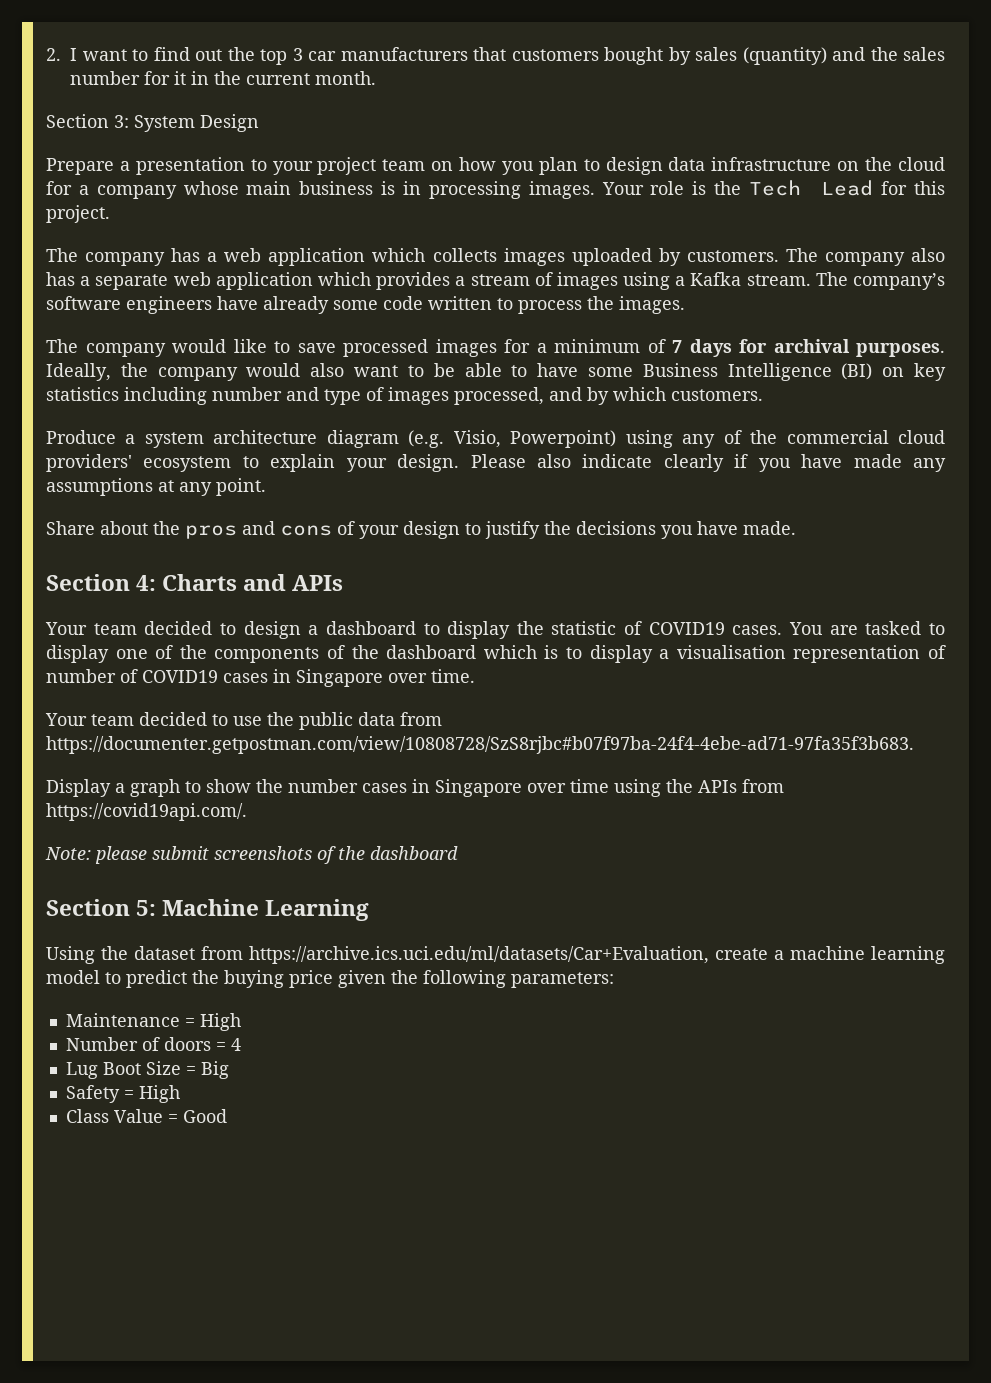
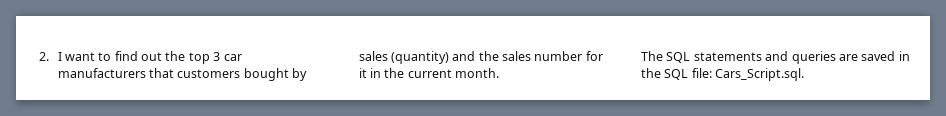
[46,114,259,132] [46,157,945,175] [46,180,946,199] [46,205,110,223] [46,248,945,266] [46,272,945,290] [46,296,685,314] [46,339,945,357] [46,363,946,381] [46,387,763,405] [46,430,945,448] [46,454,947,472] [46,478,266,496] [46,521,796,539] [46,574,344,591] [45,621,945,639] [46,645,947,663] [46,669,475,687] [45,712,442,730] [46,736,914,754] [46,779,784,797] [46,803,247,821] [45,846,458,864] [46,899,370,921] [46,946,945,964] [46,970,614,988] [65,1013,241,1031] [65,1037,241,1051] [65,1061,229,1079] [65,1085,180,1103] [65,1109,227,1123] Section 3: System Design // Prepare a presentation to your project team on how you plan to design data infrastructure on the cloud for a company whose main business is in processing images. Your role is the Tech Lead for this project. // The company has a web application which collects images uploaded by customers. The company also has a separate web application which provides a stream of images using a Kafka stream. The company’s software engineers have already some code written to process the images. // The company would like to save processed images for a minimum of 7 days for archival purposes. Ideally, the company would also want to be able to have some Business Intelligence (BI) on key statistics including number and type of images processed, and by which customers. // Produce a system architecture diagram (e.g. Visio, Powerpoint) using any of the commercial cloud providers' ecosystem to explain your design. Please also indicate clearly if you have made any assumptions at any point. // Share about the pros and cons of your design to justify the decisions you have made. // Section 4: Charts and APIs // Your team decided to design a dashboard to display the statistic of COVID19 cases. You are tasked to display one of the components of the dashboard which is to display a visualisation representation of number of COVID19 cases in Singapore over time. // Your team decided to use the public data from https://documenter.getpostman.com/view/10808728/SzS8rjbc#b07f97ba-24f4-4ebe-ad71-97fa35f3b683. // Display a graph to show the number cases in Singapore over time using the APIs from https://covid19api.com/. // Note: please submit screenshots of the dashboard // Section 5: Machine Learning // Using the dataset from https://archive.ics.uci.edu/ml/datasets/Car+Evaluation, create a machine learning model to predict the buying price given the following parameters: // Maintenance = High // Number of doors = 4 // Lug Boot Size = Big // Safety = High // Class Value = Good -> [641,51,910,64] [641,68,805,81] The SQL statements and queries are saved in the SQL file: Cars_Script.sql.

